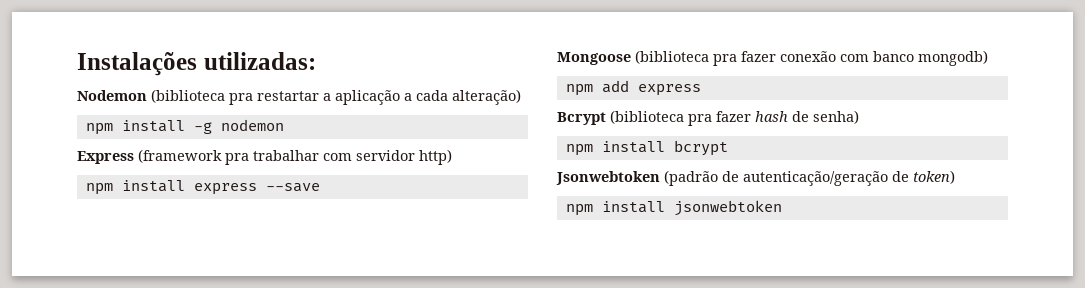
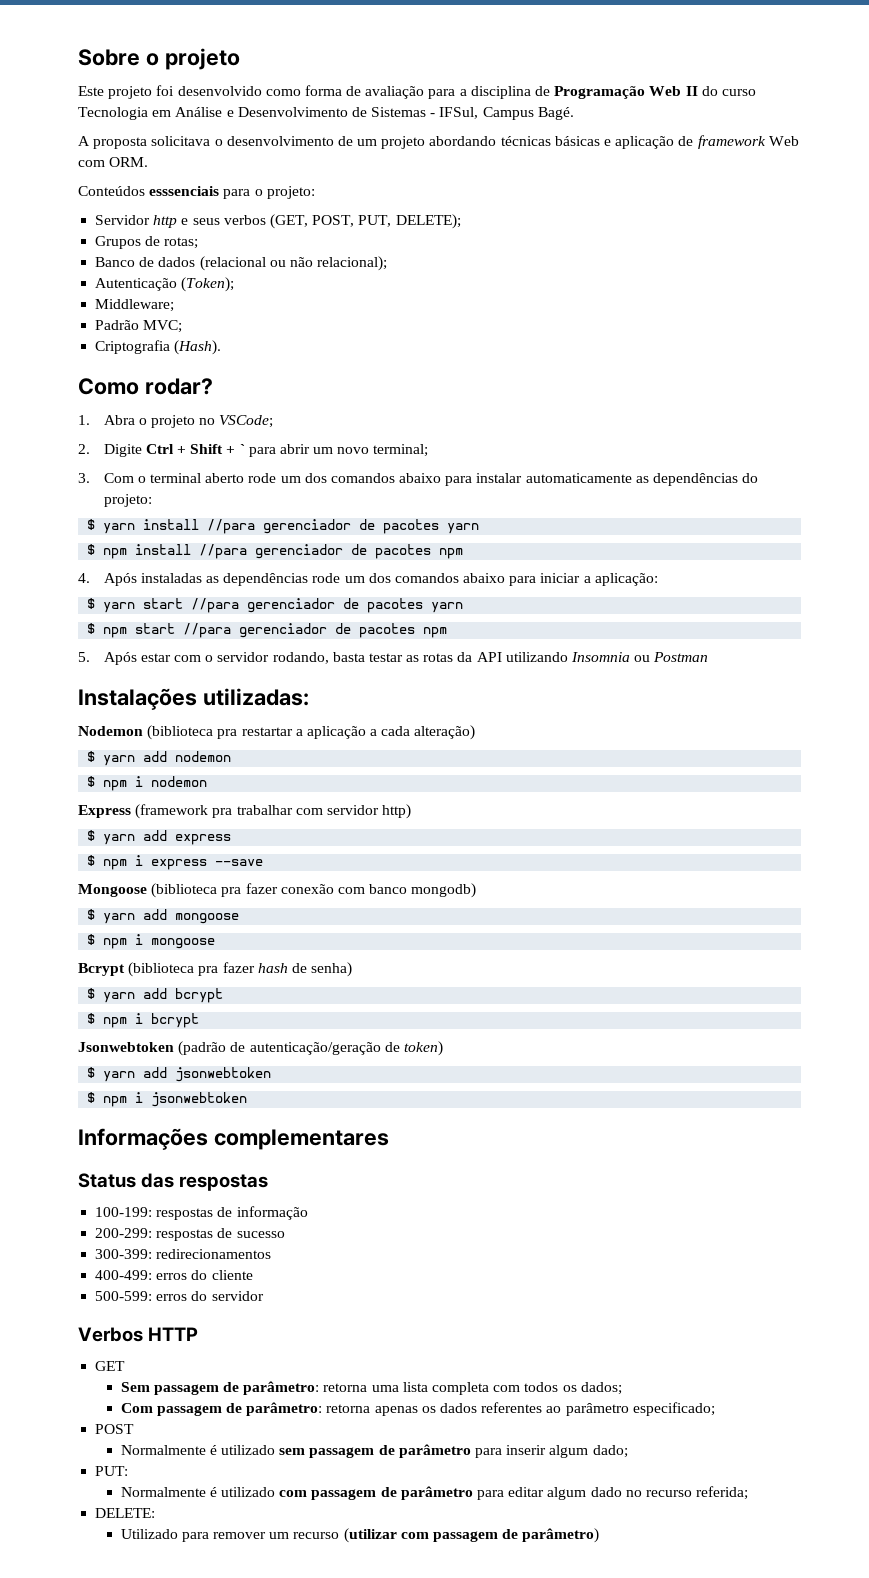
(77, 64) none -> [78,48,240,70] [78,85,756,99] [78,107,574,120] [78,135,799,149] [78,157,149,167] [78,186,315,199] [95,214,461,229] [95,236,199,249] [95,256,388,271] [95,277,235,292] [95,299,175,312] [95,320,183,333] [95,340,222,355] [78,378,213,395] [78,415,274,428] [78,444,429,457] [78,473,759,486] [103,494,152,507] [87,519,480,534] [87,544,464,559] [78,573,658,586] [87,598,464,613] [87,623,448,638] [78,652,709,665] Sobre o projeto // Este projeto foi desenvolvido como forma de avaliação para a disciplina de Programação Web II do curso Tecnologia em Análise e Desenvolvimento de Sistemas - IFSul, Campus Bagé. // A proposta solicitava o desenvolvimento de um projeto abordando técnicas básicas e aplicação de framework Web com ORM. // Conteúdos esssenciais para o projeto: // Servidor http e seus verbos (GET, POST, PUT, DELETE); // Grupos de rotas; // Banco de dados (relacional ou não relacional); // Autenticação (Token); // Middleware; // Padrão MVC; // Criptografia (Hash). // Como rodar? // 1. Abra o projeto no VSCode; // 2. Digite Ctrl + Shift + ` para abrir um novo terminal; // 3. Com o terminal aberto rode um dos comandos abaixo para instalar automaticamente as dependências do projeto: // $ yarn install //para gerenciador de pacotes yarn // $ npm install //para gerenciador de pacotes npm // 4. Após instaladas as dependências rode um dos comandos abaixo para iniciar a aplicação: // $ yarn start //para gerenciador de pacotes yarn // $ npm start //para gerenciador de pacotes npm // 5. Após estar com o servidor rodando, basta testar as rotas da API utilizando Insomnia ou Postman //
[85,120,212,135] npm install -g -> [87,751,232,766] [87,776,144,791] $ yarn add nodemon // $ npm i
[85,180,185,195] npm install -> [87,830,232,845] [87,855,144,870] $ yarn add express // $ npm i
[565,80,701,96] npm add express -> [87,909,240,924] [87,934,216,949] $ yarn add mongoose // $ npm i mongoose
[565,141,665,156] npm install -> [87,988,224,1003] [87,1013,144,1028] $ yarn add bcrypt // $ npm i
[565,200,782,216] npm install jsonwebtoken -> [87,1067,272,1082] [87,1092,248,1107] [78,1128,389,1150] [78,1173,269,1191] [95,1206,308,1220] [95,1228,285,1241] [95,1249,272,1259] [95,1270,253,1280] [95,1291,264,1301] [78,1327,199,1342] [95,1361,126,1371] [120,1381,622,1395] [120,1402,715,1416] [95,1424,135,1434] [120,1444,628,1458] [95,1466,129,1476] [120,1486,749,1500] [95,1508,156,1518] [120,1528,600,1543] $ yarn add jsonwebtoken // $ npm i jsonwebtoken // Informações complementares // Status das respostas // 100-199: respostas de informação // 200-299: respostas de sucesso // 300-399: redirecionamentos // 400-499: erros do cliente // 500-599: erros do servidor // Verbos HTTP // GET // Sem passagem de parâmetro: retorna uma lista completa com todos os dados; // Com passagem de parâmetro: retorna apenas os dados referentes ao parâmetro especificado; // POST // Normalmente é utilizado sem passagem de parâmetro para inserir algum dado; // PUT: // Normalmente é utilizado com passagem de parâmetro para editar algum dado no recurso referida; // DELETE: // Utilizado para remover um recurso (utilizar com passagem de parâmetro)

